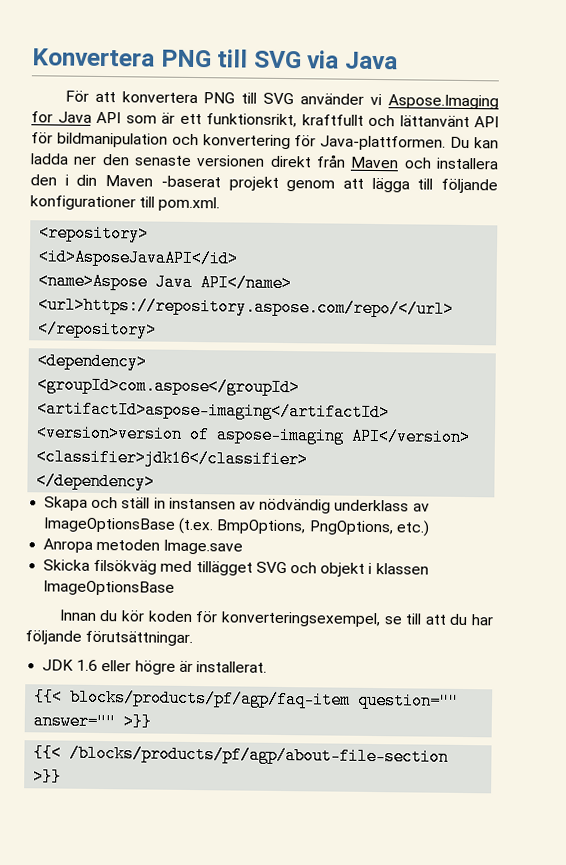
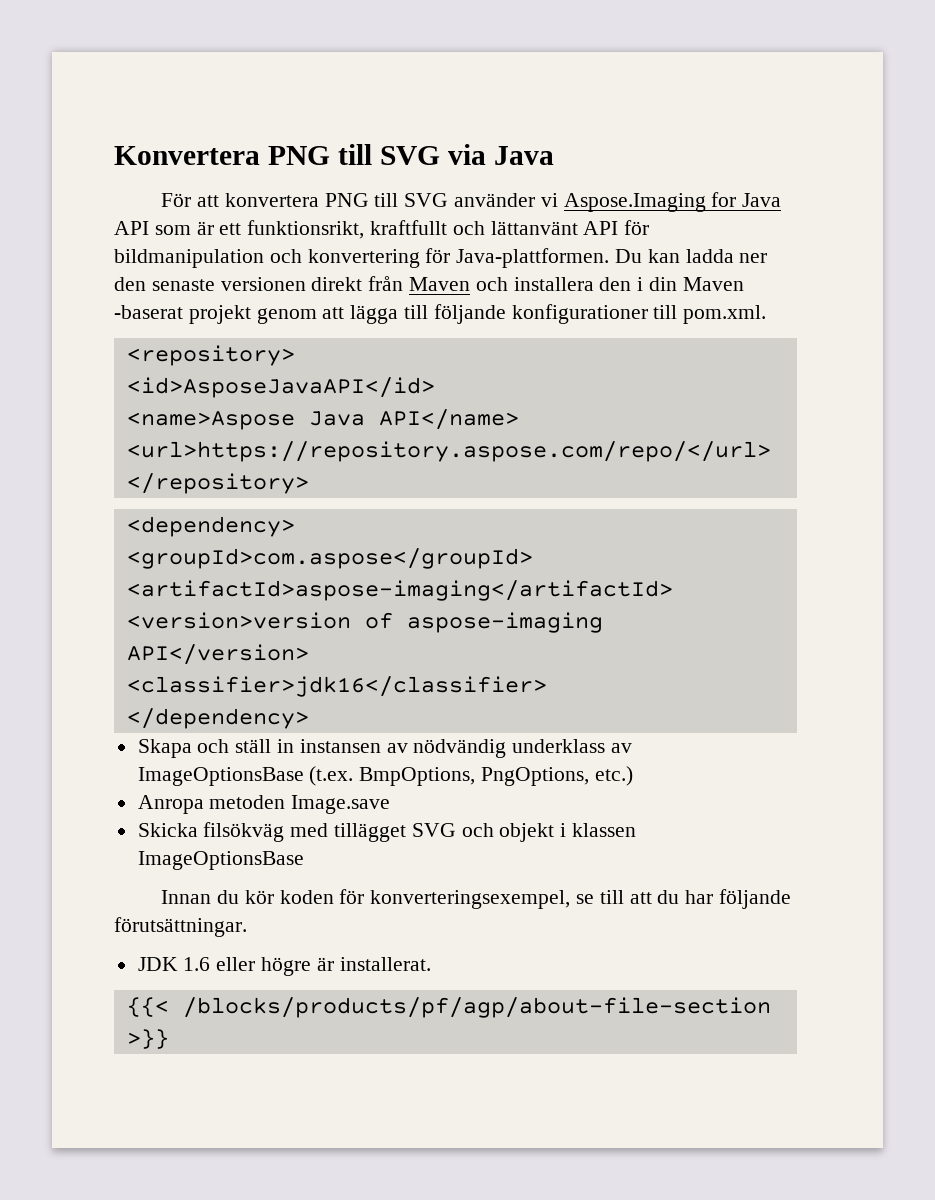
[33,688,460,710] [33,712,153,731] // {{< blocks/products/pf/agp/faq-item question="" answer="" >}} -> (431, 964) none

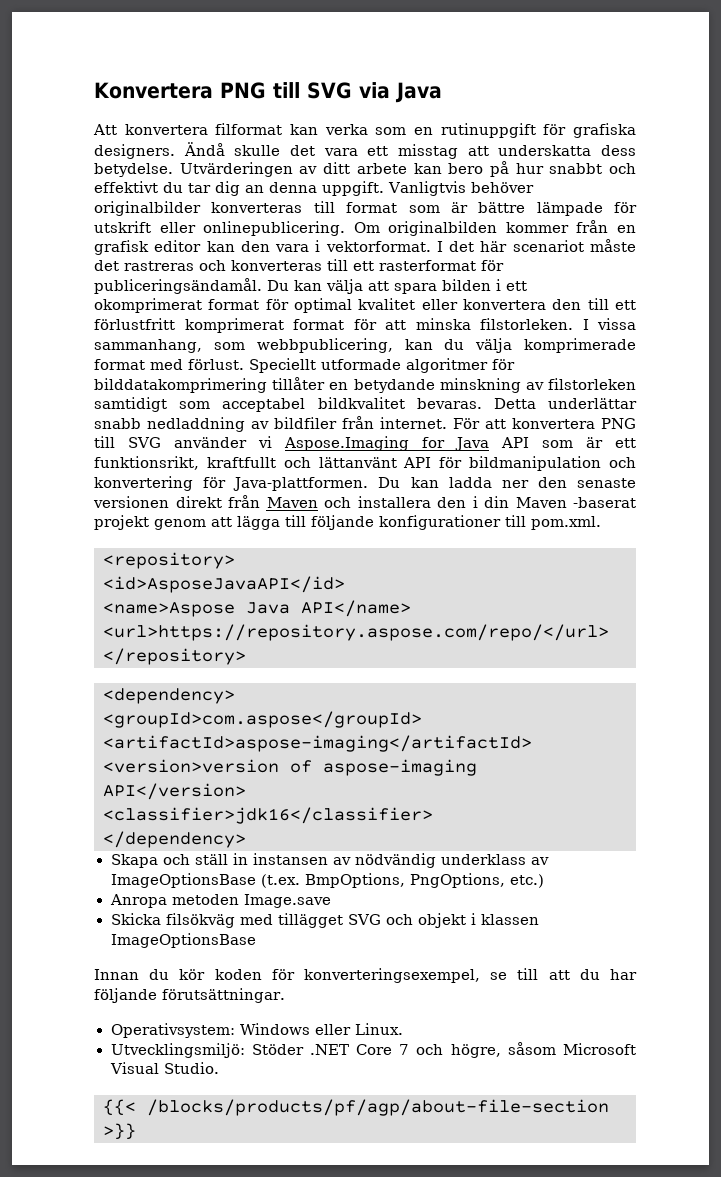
(554, 155) none -> [93,123,636,138] [94,142,636,159] [94,161,636,177] [94,181,534,196] [94,201,637,216] [94,220,636,236] [94,239,636,255] [94,259,504,271] [94,278,527,294] [94,298,636,313] [94,318,636,333] [94,338,636,353] [94,358,515,373] [94,377,636,393] [94,397,637,412] [94,416,447,432] Att konvertera filformat kan verka som en rutinuppgift för grafiska designers. Ändå skulle det vara ett misstag att underskatta dess betydelse. Utvärderingen av ditt arbete kan bero på hur snabbt och effektivt du tar dig an denna uppgift. Vanligtvis behöver originalbilder konverteras till format som är bättre lämpade för utskrift eller onlinepublicering. Om originalbilden kommer från en grafisk editor kan den vara i vektorformat. I det här scenariot måste det rastreras och konverteras till ett rasterformat för publiceringsändamål. Du kan välja att spara bilden i ett okomprimerat format för optimal kvalitet eller konvertera den till ett förlustfritt komprimerat format för att minska filstorleken. I vissa sammanhang, som webbpublicering, kan du välja komprimerade format med förlust. Speciellt utformade algoritmer för bilddatakomprimering tillåter en betydande minskning av filstorleken samtidigt som acceptabel bildkvalitet bevaras. Detta underlättar snabb nedladdning av bildfiler från internet.
[137,957,431,976] JDK 1.6 eller högre är installerat. -> [110,1023,403,1038] [110,1042,636,1058] [109,1062,219,1074] Operativsystem: Windows eller Linux. // Utvecklingsmiljö: Stöder .NET Core 7 och högre, såsom Microsoft Visual Studio.

